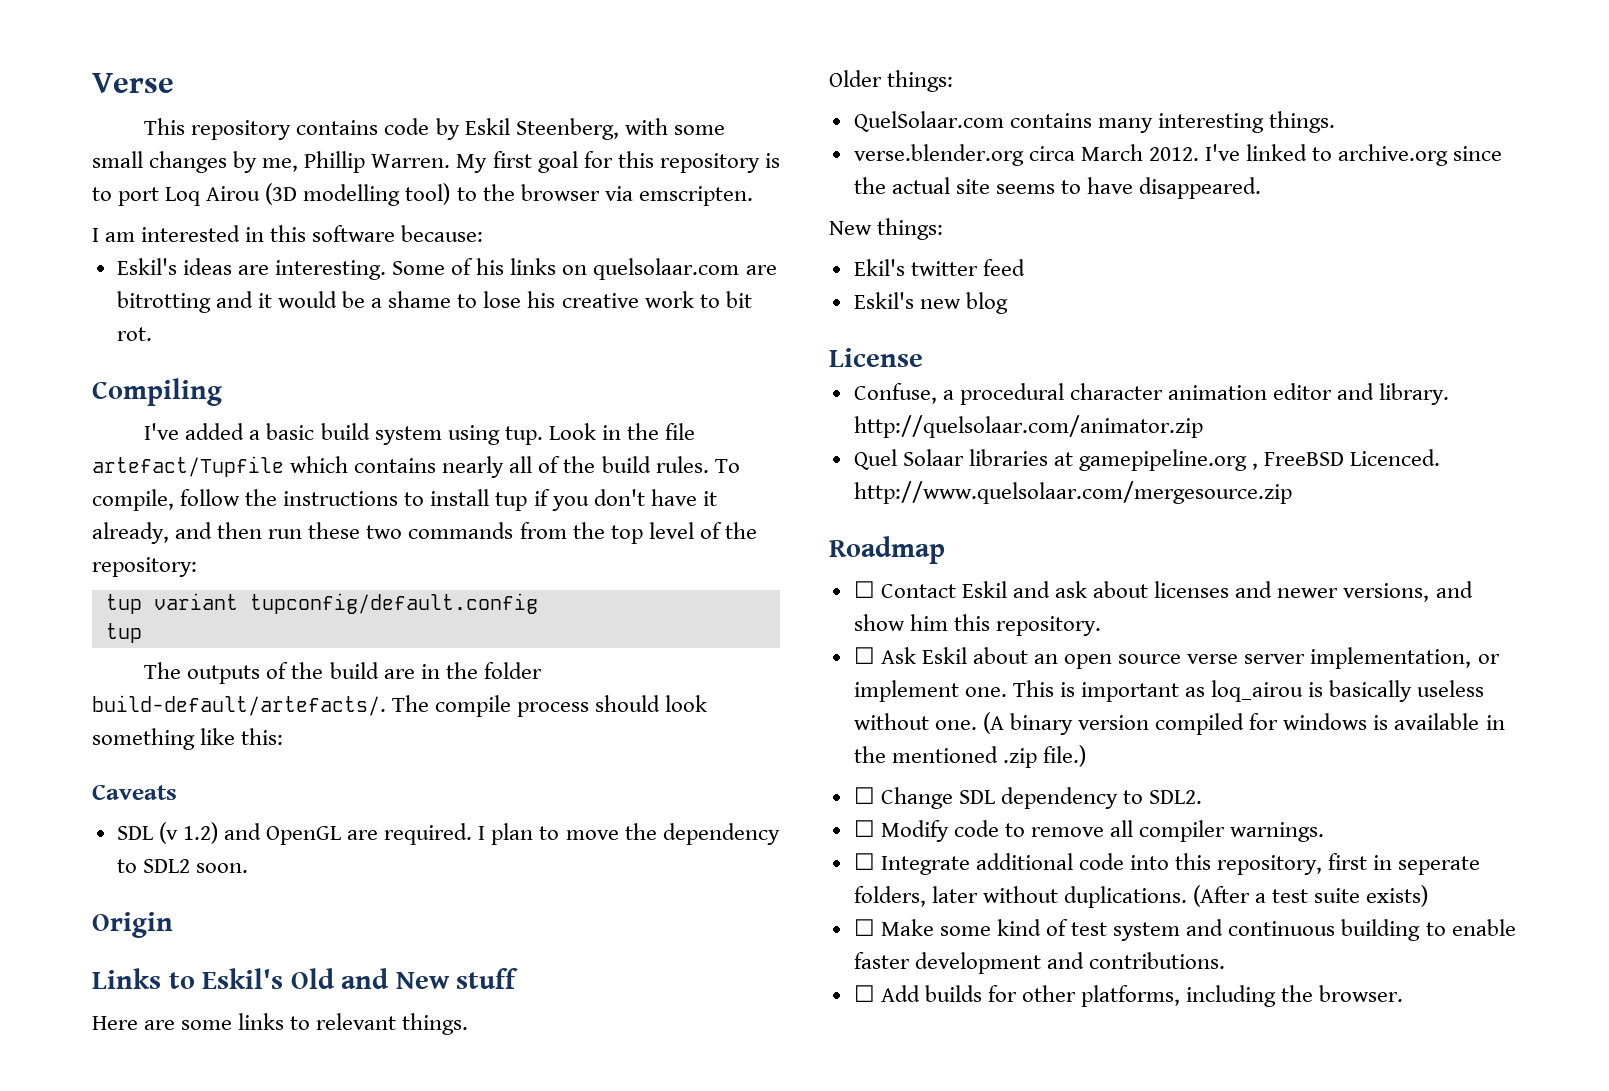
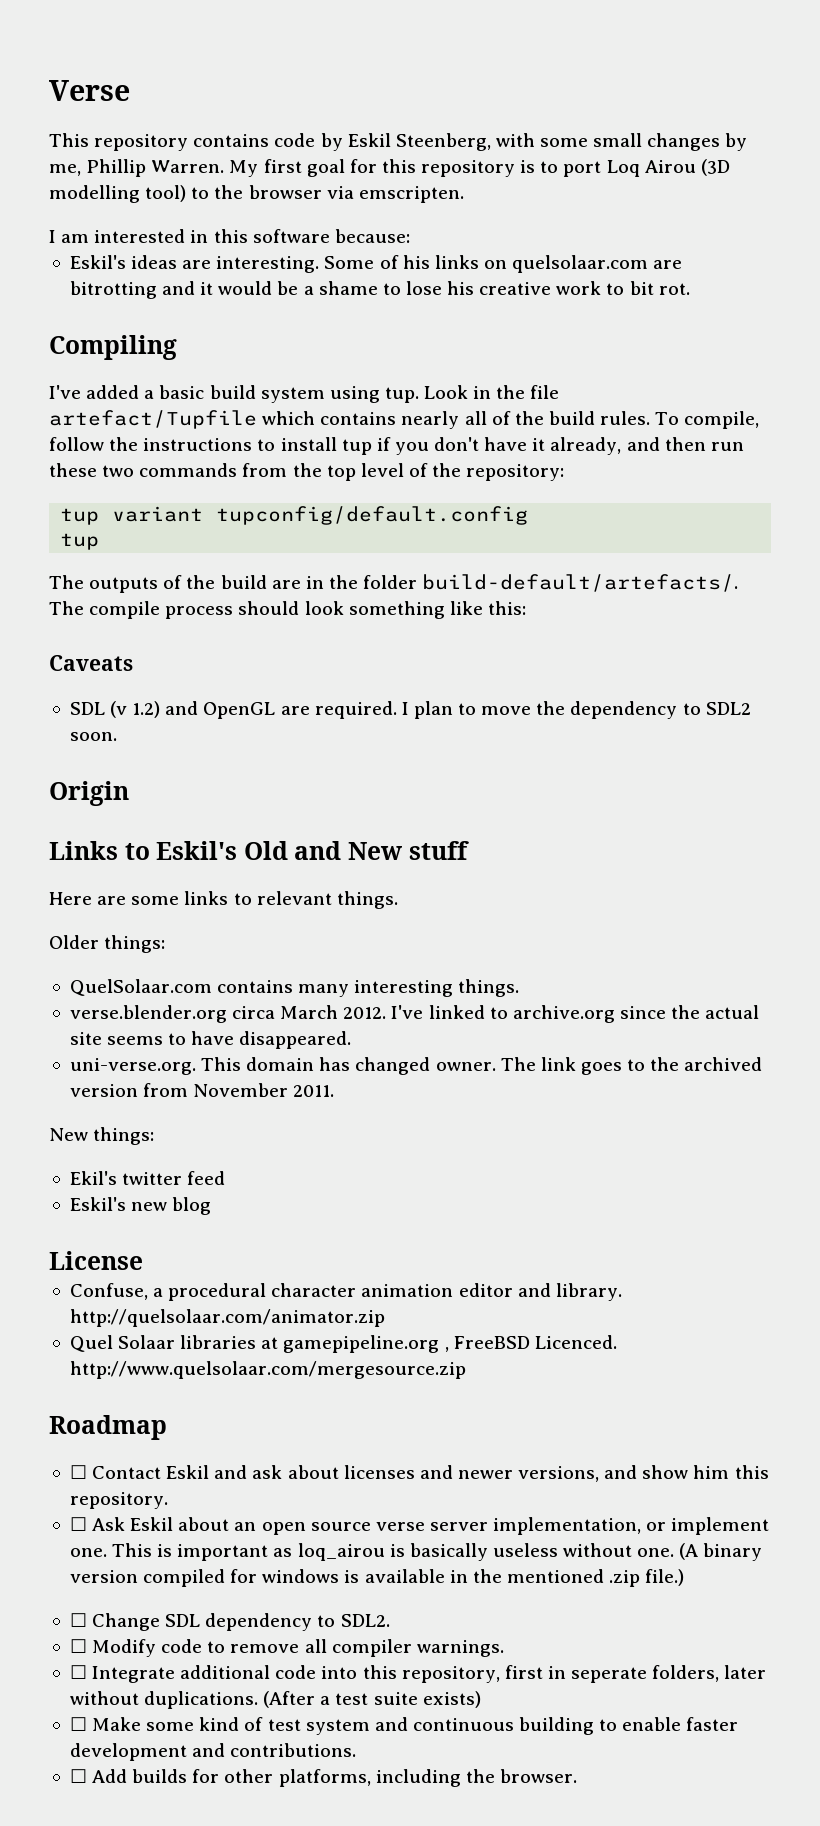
(1262, 188) none -> [69,1057,763,1075] [69,1083,335,1097] // uni-verse.org. This domain has changed owner. The link goes to the archived version from November 2011.

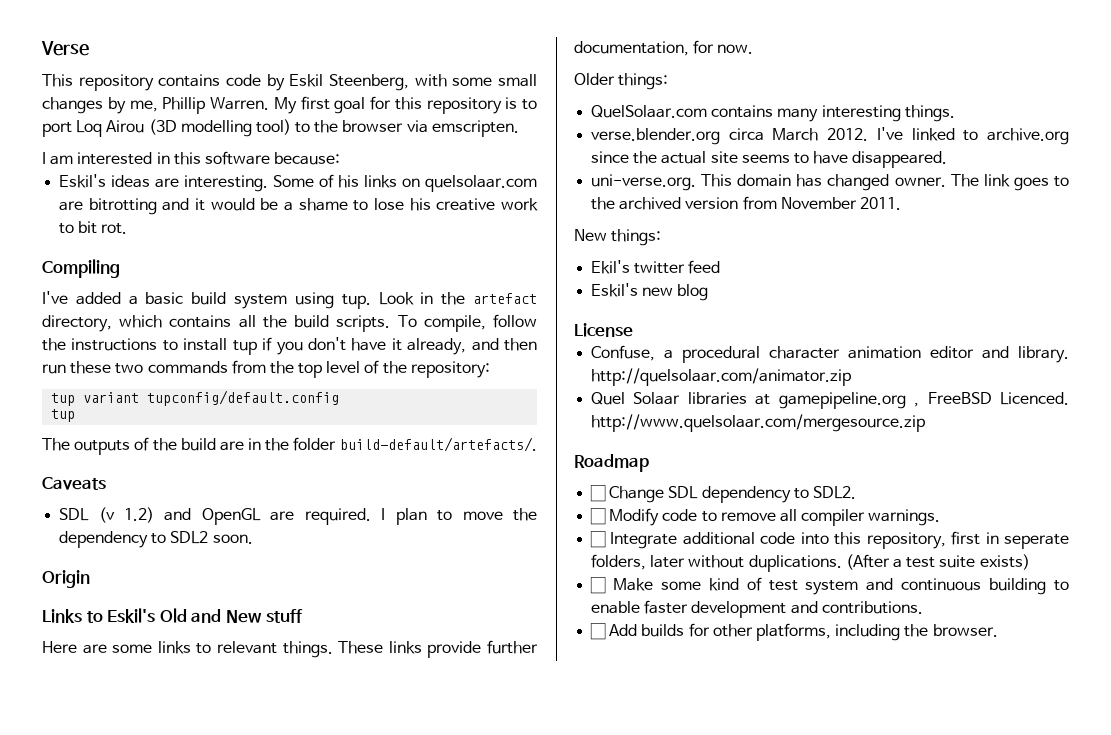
[530,385,560,399] [49,410,651,429] file artefact/Tupfile which contains nearly all of the build rules. -> [472,293,537,304] [42,315,391,332] artefact directory, which contains all the build scripts.
[49,601,526,619] The compile process should look something like this: -> (537, 444) none
(398, 900) none -> [338,640,538,658] [574,40,754,56] These links provide further documentation, for now.
[69,1465,769,1482] [69,1492,168,1509] [69,1517,770,1535] [69,1543,763,1561] [69,1569,685,1587] // ☐ Contact Eskil and ask about licenses and newer versions, and show him this repository. // ☐ Ask Eskil about an open source verse server implementation, or implement one. This is important as loq_airou is basically useless without one. (A binary version compiled for windows is available in the mentioned .zip file.) -> (649, 463) none

